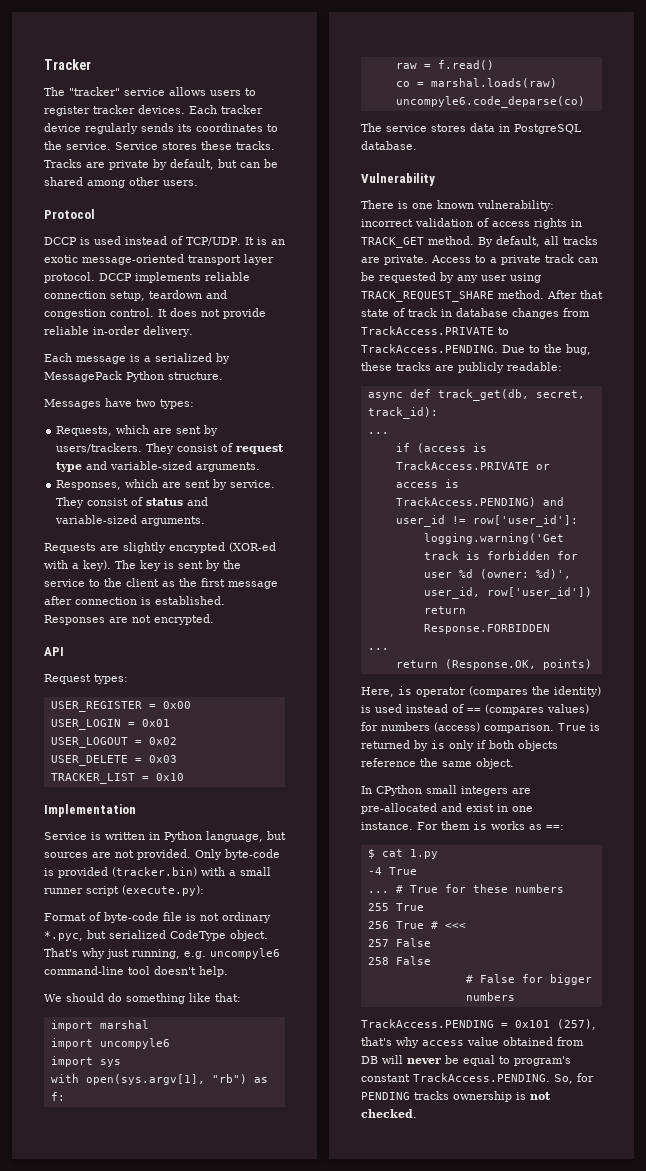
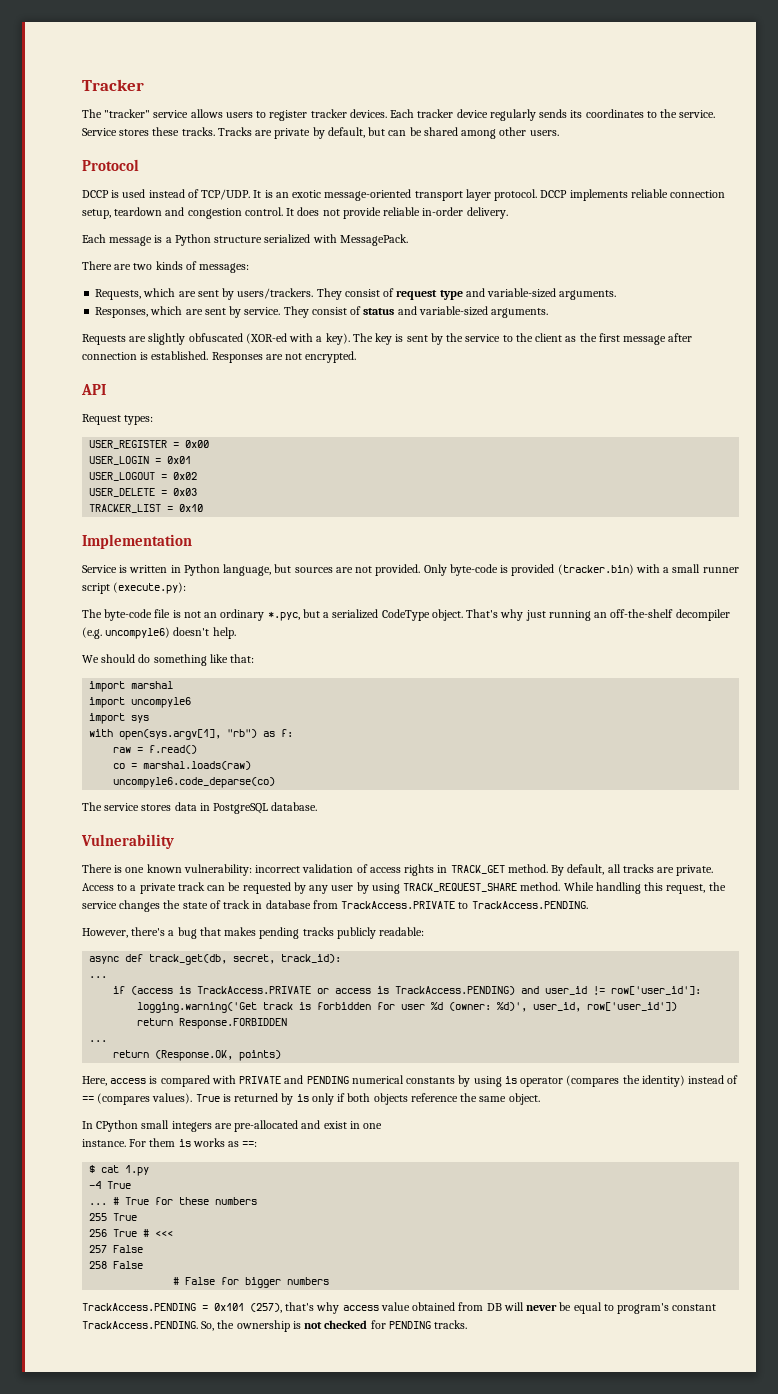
[155,353,230,364] [44,371,223,382] [44,398,194,409] serialized by MessagePack Python structure. // Messages have two types: -> [174,234,408,246] [82,261,250,273] Python structure serialized with MessagePack. // There are two kinds of messages:
[169,542,225,553] encrypted -> [188,333,243,342] obfuscated
[44,912,101,921] Format of -> [82,609,102,618] The
(219, 917) none -> [204,612,218,618] an
(106, 934) none -> [323,612,330,618] a
[132,948,280,959] [44,966,150,975] running, e.g. uncompyle6 command-line tool -> [548,609,730,621] [82,627,171,639] running an off-the-shelf decompiler (e.g. uncompyle6)
(507, 278) none -> [356,882,369,894] by
[547,290,603,299] After that -> [563,882,726,894] [82,900,181,912] While handling this request, the service changes the
[512,308,559,319] changes -> (311, 904) none
[502,344,591,355] [361,362,454,371] Due to the bug, these tracks are -> [82,927,334,939] // However, there's a bug that makes pending tracks
(394, 692) none -> [110,1075,502,1087] access is compared with PRIVATE and PENDING numerical constants by using
[361,704,402,713] is used -> (685, 1081) none
[547,704,589,714] [361,722,554,733] values) for numbers (access) comparison. -> [152,1093,193,1104] values).
[577,1073,594,1082] [361,1091,551,1102] [361,1109,417,1118] for PENDING tracks ownership is not checked. -> [217,1320,468,1332] the ownership is not checked for PENDING tracks.

